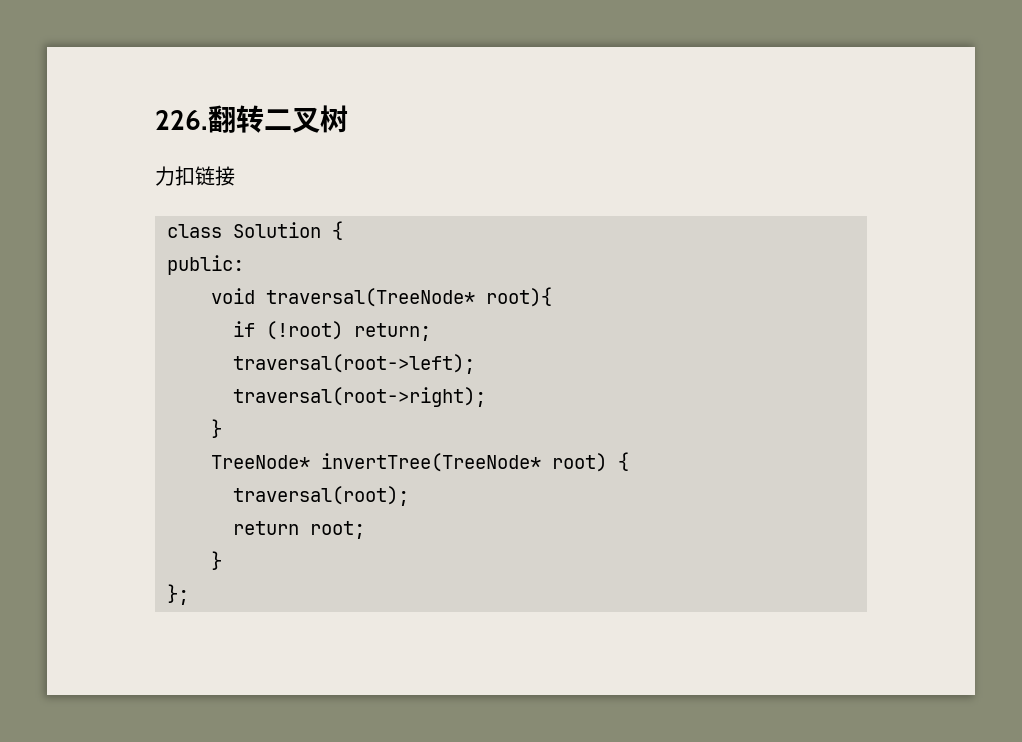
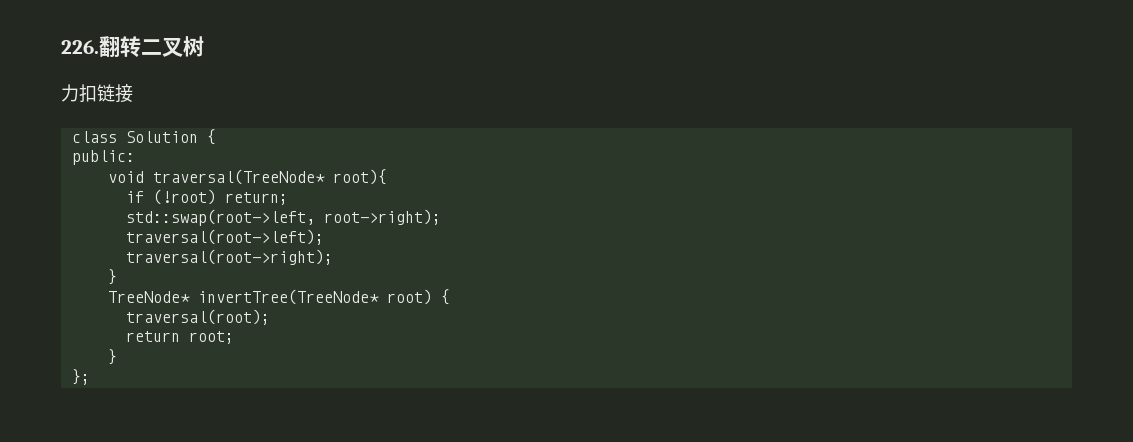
(431, 332) none -> [125,209,441,226] // std::swap(root->left, root->right);

